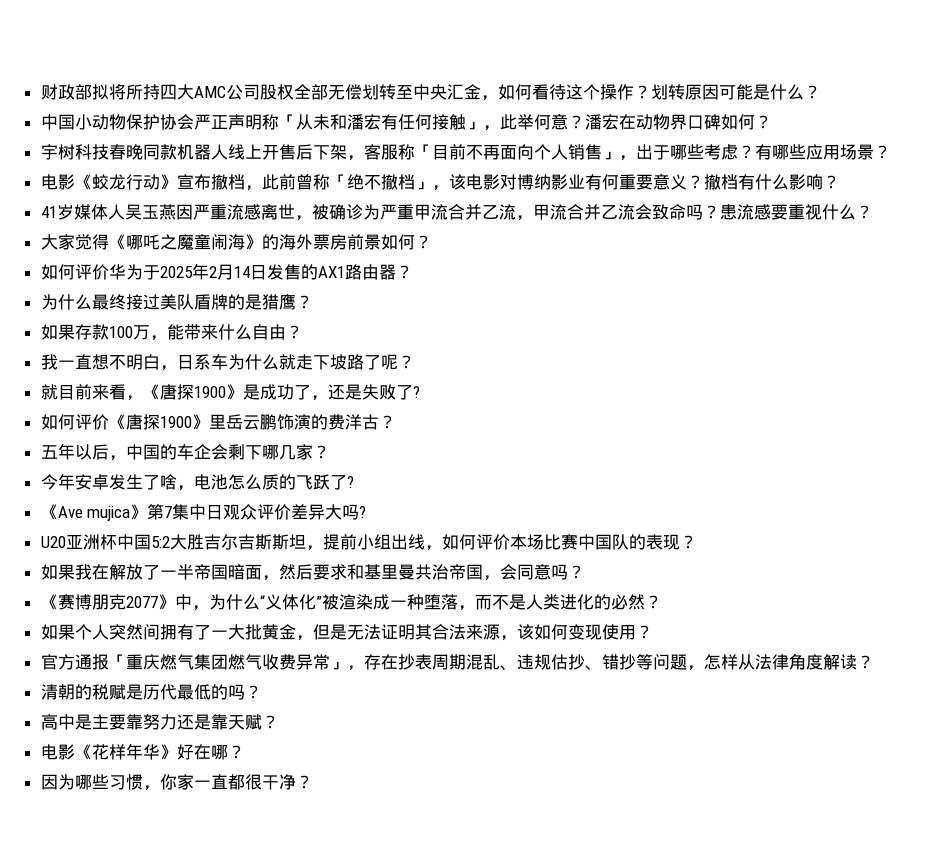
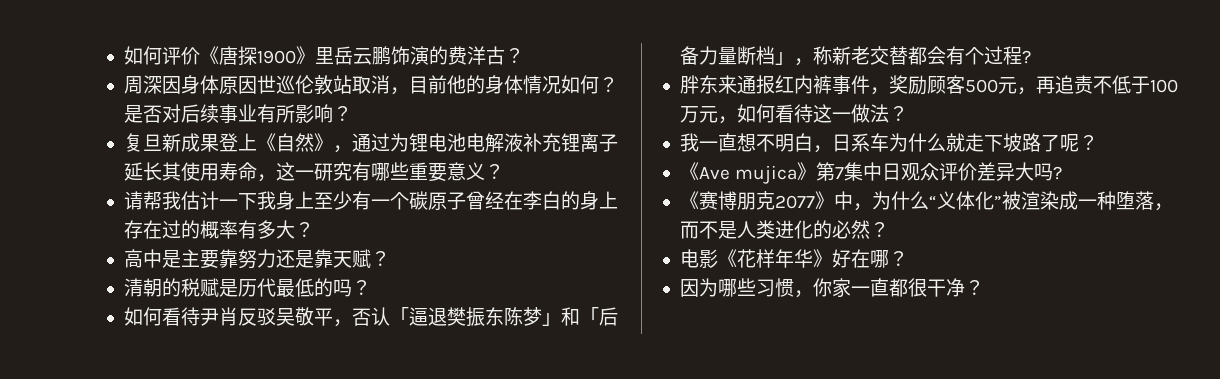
[40,84,821,101] [40,114,772,131] [40,144,891,161] [40,174,840,191] [40,204,873,221] [40,234,432,250] [40,263,413,280] [40,294,313,310] [40,324,286,341] 财政部拟将所持四大AMC公司股权全部无偿划转至中央汇金，如何看待这个操作？划转原因可能是什么？ // 中国小动物保护协会严正声明称「从未和潘宏有任何接触」，此举何意？潘宏在动物界口碑如何？ // 宇树科技春晚同款机器人线上开售后下架，客服称「目前不再面向个人销售」，出于哪些考虑？有哪些应用场景？ // 电影《蛟龙行动》宣布撤档，此前曾称「绝不撤档」，该电影对博纳影业有何重要意义？撤档有什么影响？ // 41岁媒体人吴玉燕因严重流感离世，被确诊为严重甲流合并乙流，甲流合并乙流会致命吗？患流感要重视什么？ // 大家觉得《哪吒之魔童闹海》的海外票房前景如何？ // 如何评价华为于2025年2月14日发售的AX1路由器？ // 为什么最终接过美队盾牌的是猎鹰？ // 如果存款100万，能带来什么自由 -> [123,46,524,66] [123,74,618,95] [123,104,352,123] [123,133,618,153] [123,162,504,182] [123,191,618,210] [123,220,314,239] [123,249,390,269] [123,278,371,297] [123,307,618,327] [679,46,1031,66] [679,75,1178,95] [679,104,889,124] 如何评价《唐探1900》里岳云鹏饰演的费洋古？ // 周深因身体原因世巡伦敦站取消，目前他的身体情况如何？是否对后续事业有所影响？ // 复旦新成果登上《自然》，通过为锂电池电解液补充锂离子延长其使用寿命，这一研究有哪些重要意义？ // 请帮我估计一下我身上至少有一个碳原子曾经在李白的身上存在过的概率有多大？ // 高中是主要靠努力还是靠天赋？ // 清朝的税赋是历代最低的吗？ // 如何看待尹肖反驳吴敬平，否认「逼退樊振东陈梦」和「后备力量断档」，称新老交替都会有个过程? // 胖东来通报红内裤事件，奖励顾客500元，再追责不低于100万元，如何看待这一做法
[40,384,420,401] [40,414,396,430] [40,443,330,461] [40,473,354,491] // 就目前来看，《唐探1900》是成功了，还是失败了? // 如何评价《唐探1900》里岳云鹏饰演的费洋古？ // 五年以后，中国的车企会剩下哪几家？ // 今年安卓发生了啥，电池怎么质的飞跃了? -> (1098, 142) none
[40,534,697,551] [40,564,585,581] // U20亚洲杯中国5:2大胜吉尔吉斯斯坦，提前小组出线，如何评价本场比赛中国队的表现？ // 如果我在解放了一半帝国暗面，然后要求和基里曼共治帝国，会同意吗？ -> (1063, 173) none
[40,624,653,641] [40,653,874,671] [40,684,262,700] [40,714,279,730] // 如果个人突然间拥有了一大批黄金，但是无法证明其合法来源，该如何变现使用？ // 官方通报「重庆燃气集团燃气收费异常」，存在抄表周期混乱、违规估抄、错抄等问题，怎样从法律角度解读？ // 清朝的税赋是历代最低的吗？ // 高中是主要靠努力还是靠天赋？ -> (889, 229) none

